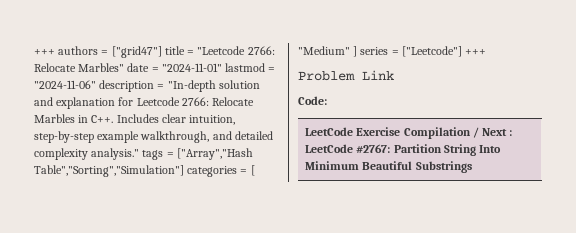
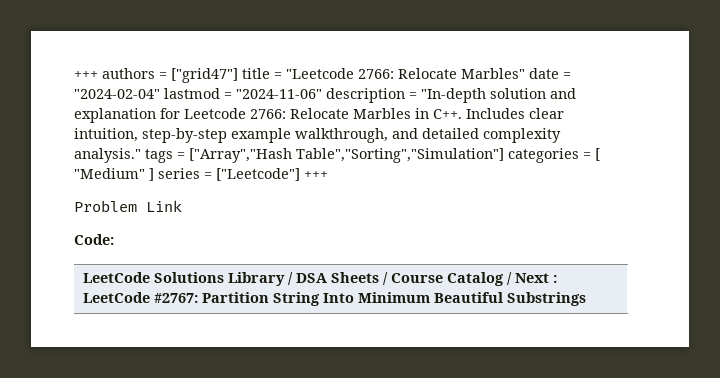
[161,63,222,72] "2024-11-01" -> [74,89,160,99] "2024-02-04"
[356,127,471,139] Exercise Compilation -> [154,272,505,286] Solutions Library / DSA Sheets / Course Catalog

